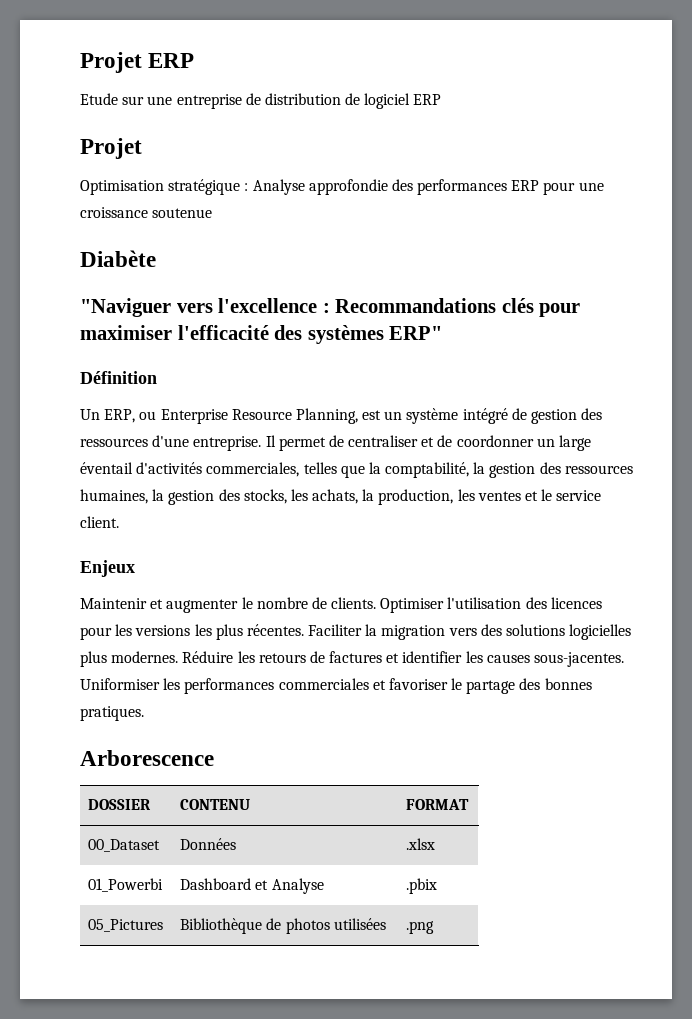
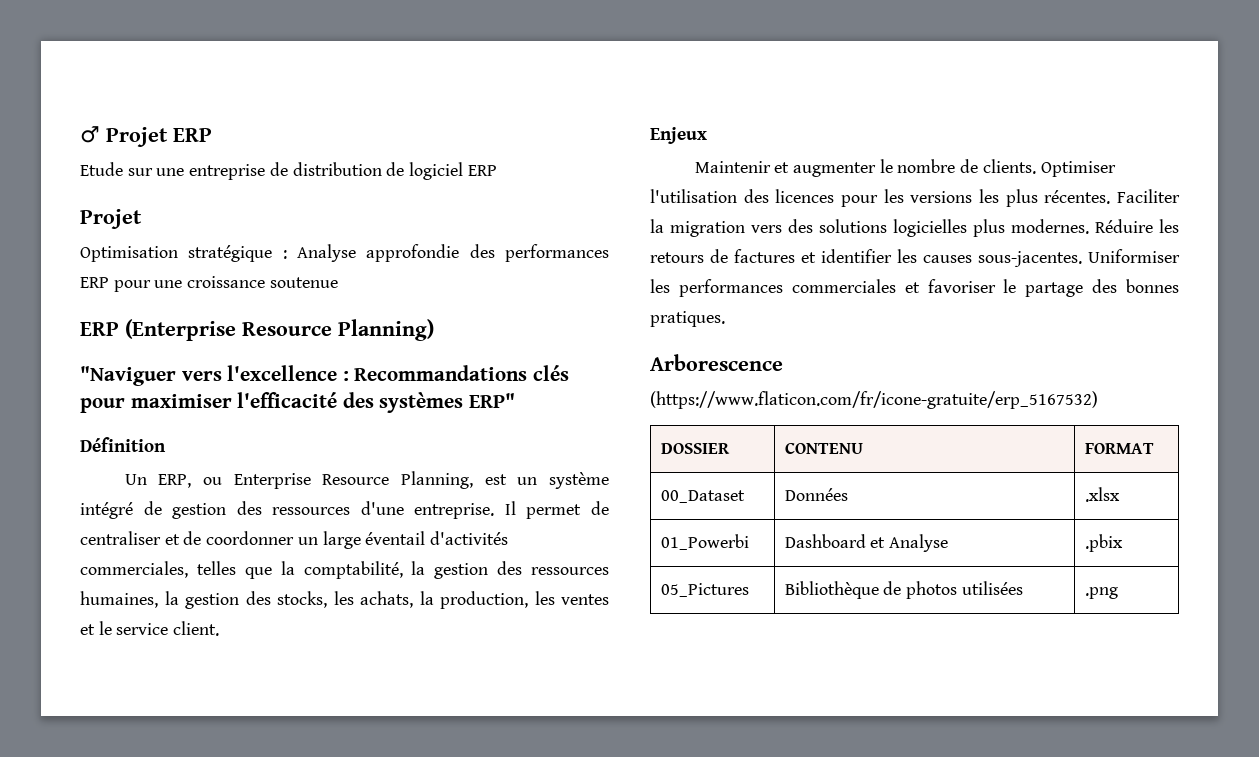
(80, 62) none -> [80,126,100,143] ♂
[80,250,156,267] Diabète -> [80,319,434,341] ERP (Enterprise Resource Planning)
(214, 758) none -> [650,391,1098,409] // (https://www.flaticon.com/fr/icone-gratuite/erp_5167532)

